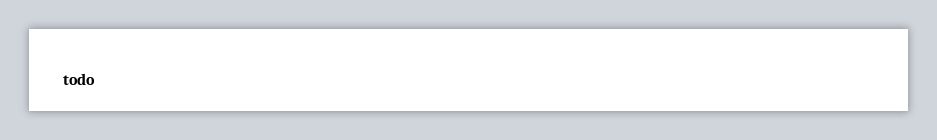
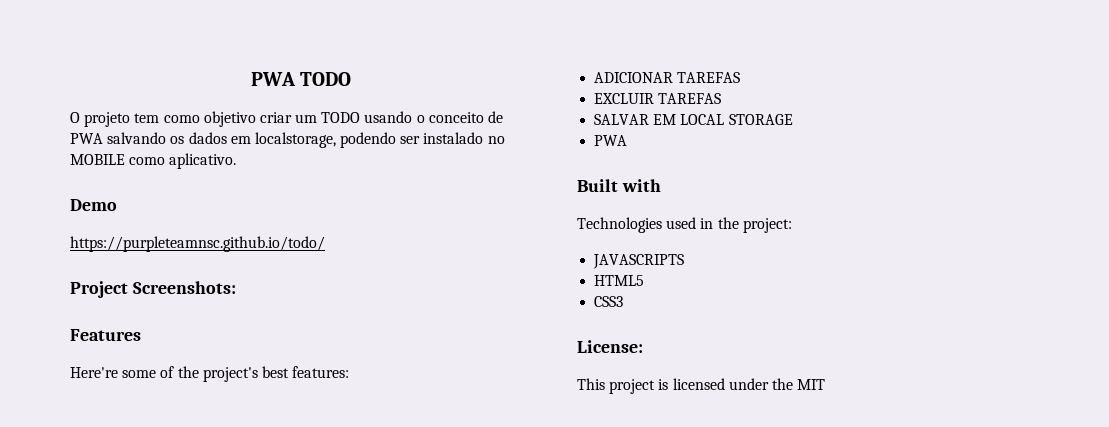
[63,73,95,85] todo -> [250,72,352,86] [70,111,504,127] [70,132,505,148] [70,153,237,169] [70,199,117,211] [70,236,325,252] [70,281,236,298] [70,329,141,341] [70,366,350,382] [594,72,741,83] [594,93,722,104] [594,114,793,125] [594,135,628,146] [577,179,661,192] [577,217,792,233] [593,254,685,269] [594,275,645,286] [594,296,624,307] [577,340,643,353] [577,378,826,394] PWA TODO // O projeto tem como objetivo criar um TODO usando o conceito de PWA salvando os dados em localstorage, podendo ser instalado no MOBILE como aplicativo. // Demo // https://purpleteamnsc.github.io/todo/ // Project Screenshots: // Features // Here're some of the project's best features: // ADICIONAR TAREFAS // EXCLUIR TAREFAS // SALVAR EM LOCAL STORAGE // PWA // Built with // Technologies used in the project: // JAVASCRIPTS // HTML5 // CSS3 // License: // This project is licensed under the MIT

